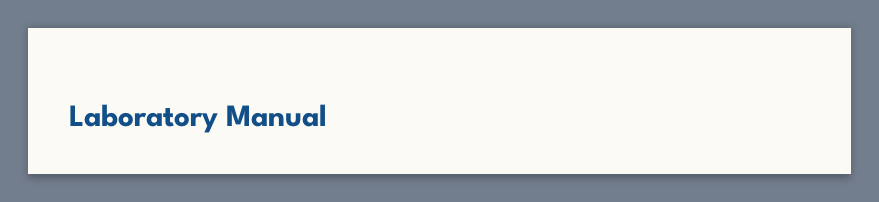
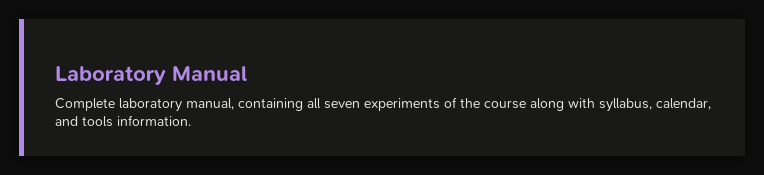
(328, 115) none -> [55,97,711,112] [55,115,191,127] // Complete laboratory manual, containing all seven experiments of the course along with syllabus, calendar, and tools information.

